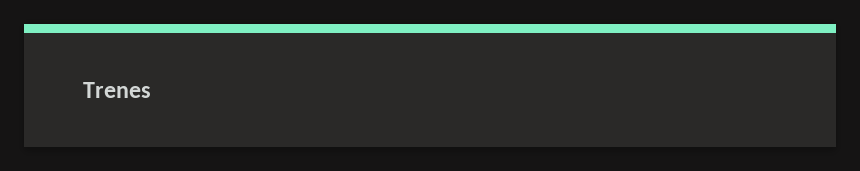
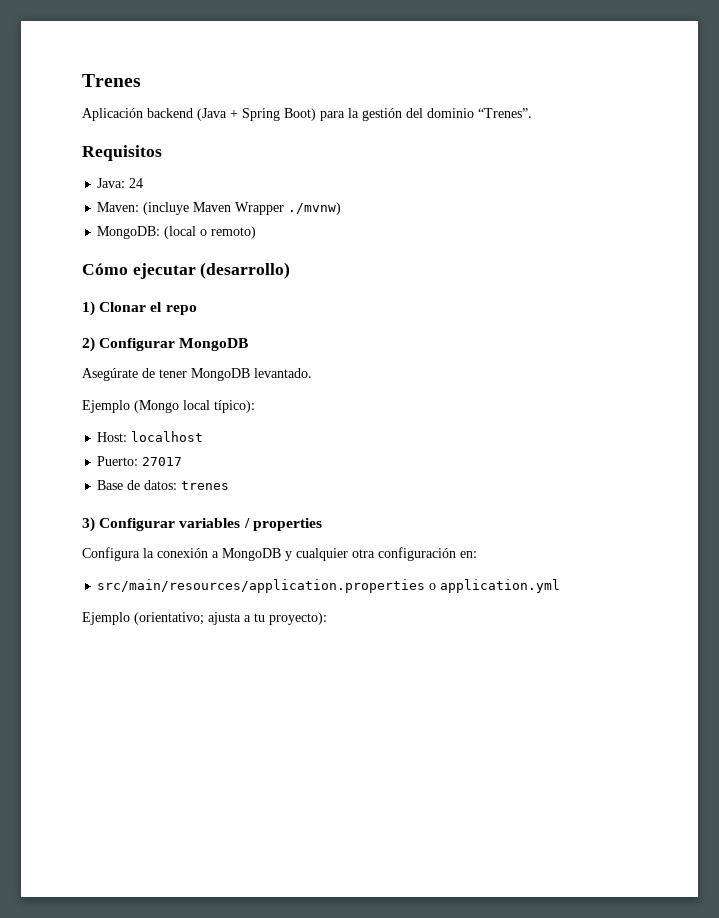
(151, 90) none -> [82,108,532,121] [82,145,162,161] [97,178,144,188] [97,202,342,215] [97,226,257,239] [82,262,291,279] [82,301,197,316] [82,337,249,352] [82,368,312,381] [82,400,255,413] [97,431,204,442] [97,456,183,466] [97,480,230,490] [82,517,322,532] [82,547,477,561] [97,579,561,593] [82,612,327,625] // Aplicación backend (Java + Spring Boot) para la gestión del dominio “Trenes”. // Requisitos // Java: 24 // Maven: (incluye Maven Wrapper ./mvnw) // MongoDB: (local o remoto) // Cómo ejecutar (desarrollo) // 1) Clonar el repo // 2) Configurar MongoDB // Asegúrate de tener MongoDB levantado. // Ejemplo (Mongo local típico): // Host: localhost // Puerto: 27017 // Base de datos: trenes // 3) Configurar variables / properties // Configura la conexión a MongoDB y cualquier otra configuración en: // src/main/resources/application.properties o application.yml // Ejemplo (orientativo; ajusta a tu proyecto):

